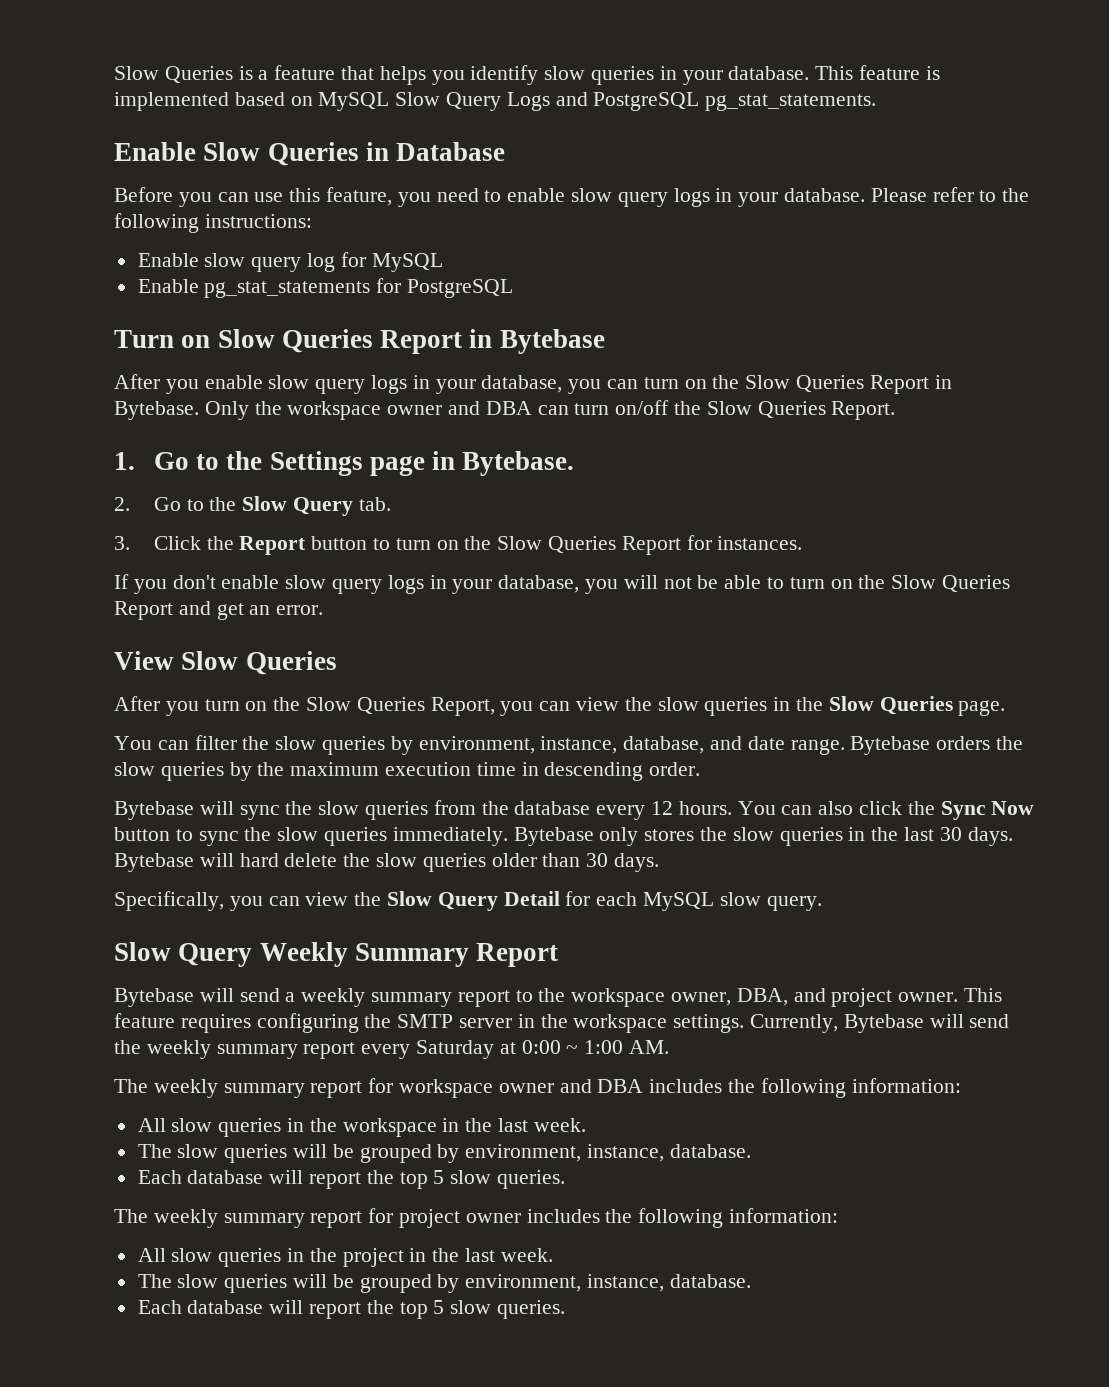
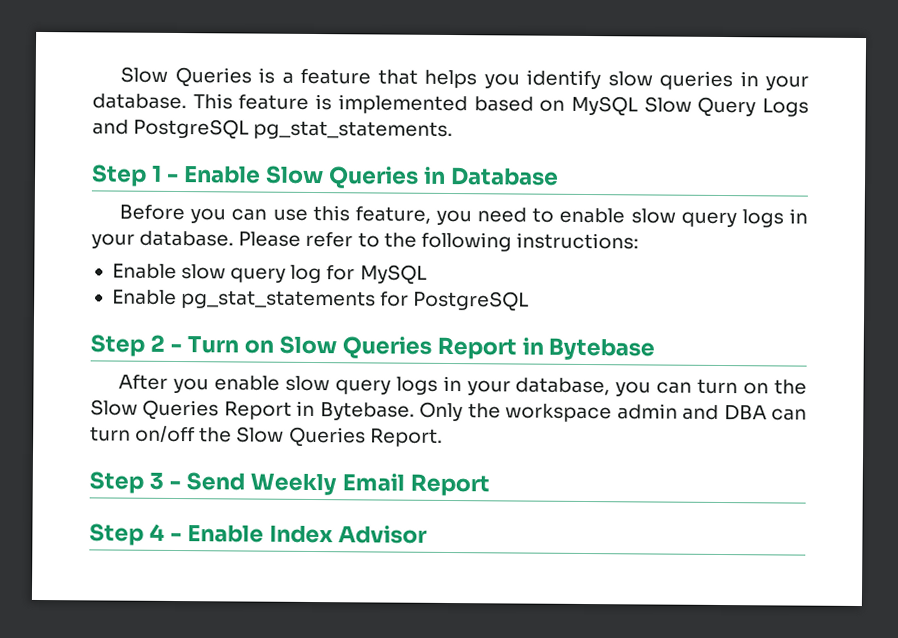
(877, 102) none -> [91,164,179,187] Step 1 -
(514, 288) none -> [90,334,182,357] Step 2 -
[387,405,443,415] owner -> [616,403,678,420] admin
[114,451,575,476] [114,496,391,516] [114,535,803,555] [114,574,1011,594] [114,601,324,620] [114,651,337,675] [114,696,1006,716] [114,735,1024,755] [114,762,701,781] [114,800,1035,820] [114,827,1013,846] [114,853,660,872] [114,891,822,911] [114,942,559,967] [114,988,1003,1007] [114,1013,1010,1033] [114,1040,670,1059] [114,1078,961,1098] [137,1118,586,1137] [137,1144,751,1163] [137,1170,566,1189] [114,1208,839,1228] [137,1248,553,1267] [137,1274,751,1293] [137,1300,566,1319] 1. Go to the Settings page in Bytebase. // 2. Go to the Slow Query tab. // 3. Click the Report button to turn on the Slow Queries Report for instances. // If you don't enable slow query logs in your database, you will not be able to turn on the Slow Queries Report and get an error. // View Slow Queries // After you turn on the Slow Queries Report, you can view the slow queries in the Slow Queries page. // You can filter the slow queries by environment, instance, database, and date range. Bytebase orders the slow queries by the maximum execution time in descending order. // Bytebase will sync the slow queries from the database every 12 hours. You can also click the Sync Now button to sync the slow queries immediately. Bytebase only stores the slow queries in the last 30 days. Bytebase will hard delete the slow queries older than 30 days. // Specifically, you can view the Slow Query Detail for each MySQL slow query. // Slow Query Weekly Summary Report // Bytebase will send a weekly summary report to the workspace owner, DBA, and project owner. This feature requires configuring the SMTP server in the workspace settings. Currently, Bytebase will send the weekly summary report every Saturday at 0:00 ~ 1:00 AM. // The weekly summary report for workspace owner and DBA includes the following information: // All slow queries in the workspace in the last week. // The slow queries will be grouped by environment, instance, database. // Each database will report the top 5 slow queries. // The weekly summary report for project owner includes the following information: // All slow queries in the project in the last week. // The slow queries will be grouped by environment, instance, database. // Each database will report the top 5 slow queries. -> [89,471,490,497] [89,523,428,546] Step 3 - Send Weekly Email Report // Step 4 - Enable Index Advisor

